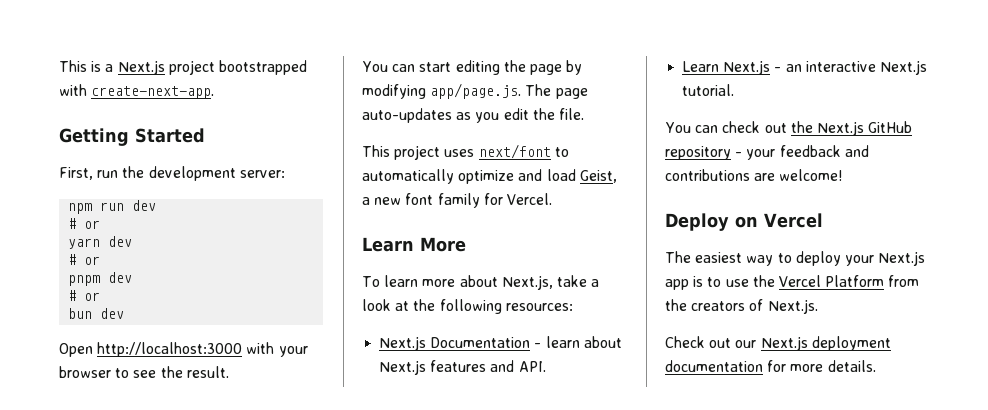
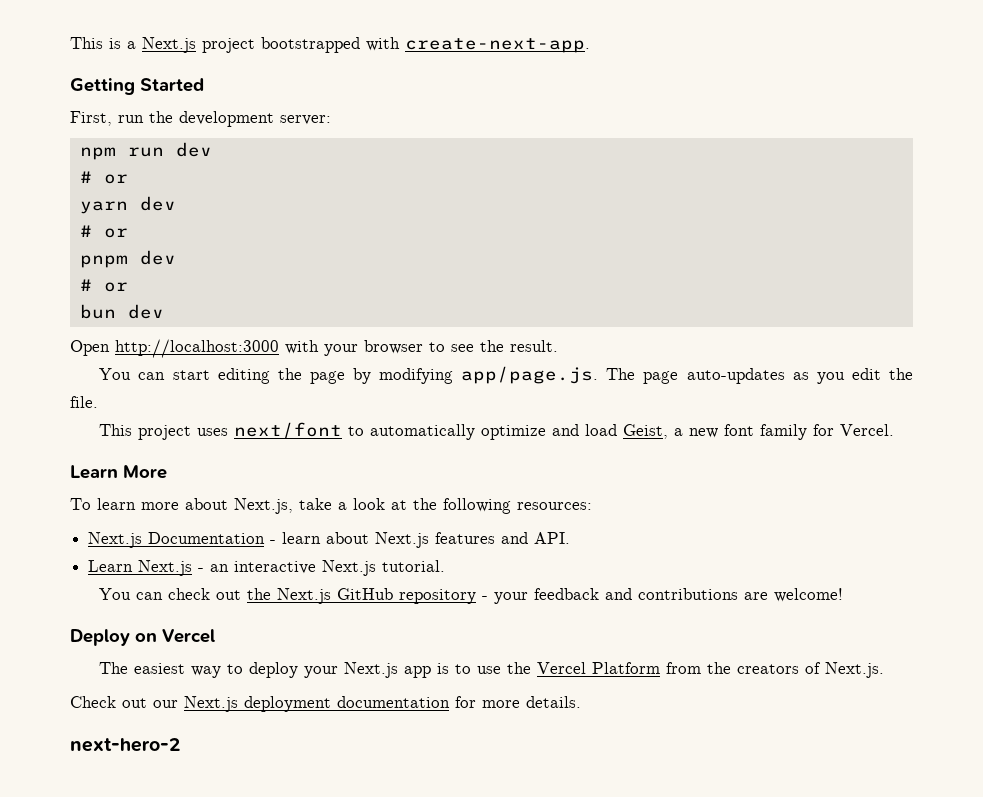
(876, 366) none -> [70,738,180,752] // next-hero-2

